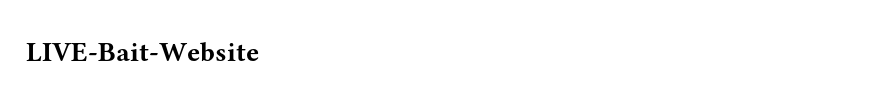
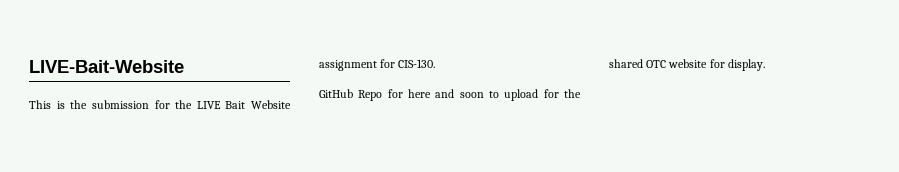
(259, 52) none -> [29,100,291,109] [319,59,436,71] [319,89,581,101] [609,59,765,71] // This is the submission for the LIVE Bait Website assignment for CIS-130. // GitHub Repo for here and soon to upload for the shared OTC website for display.

